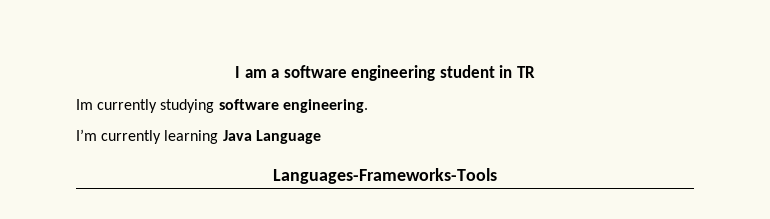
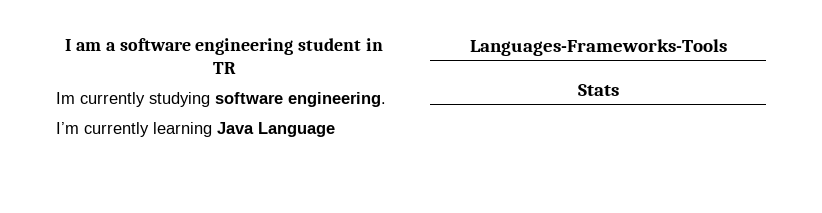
(497, 176) none -> [577,84,619,96] // Stats

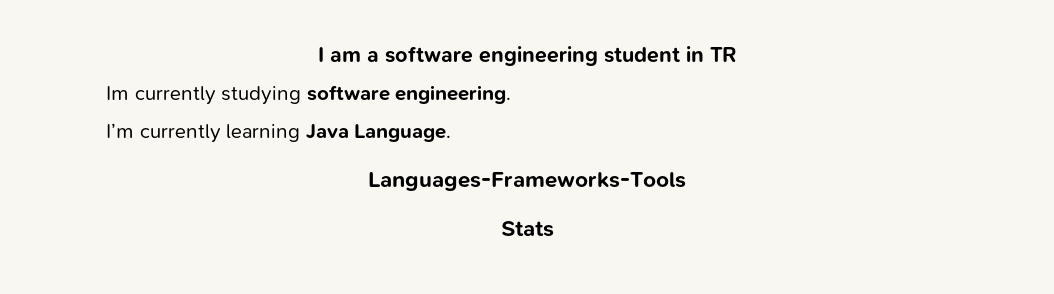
[258,122,335,137] Language -> [354,124,452,142] Language.

